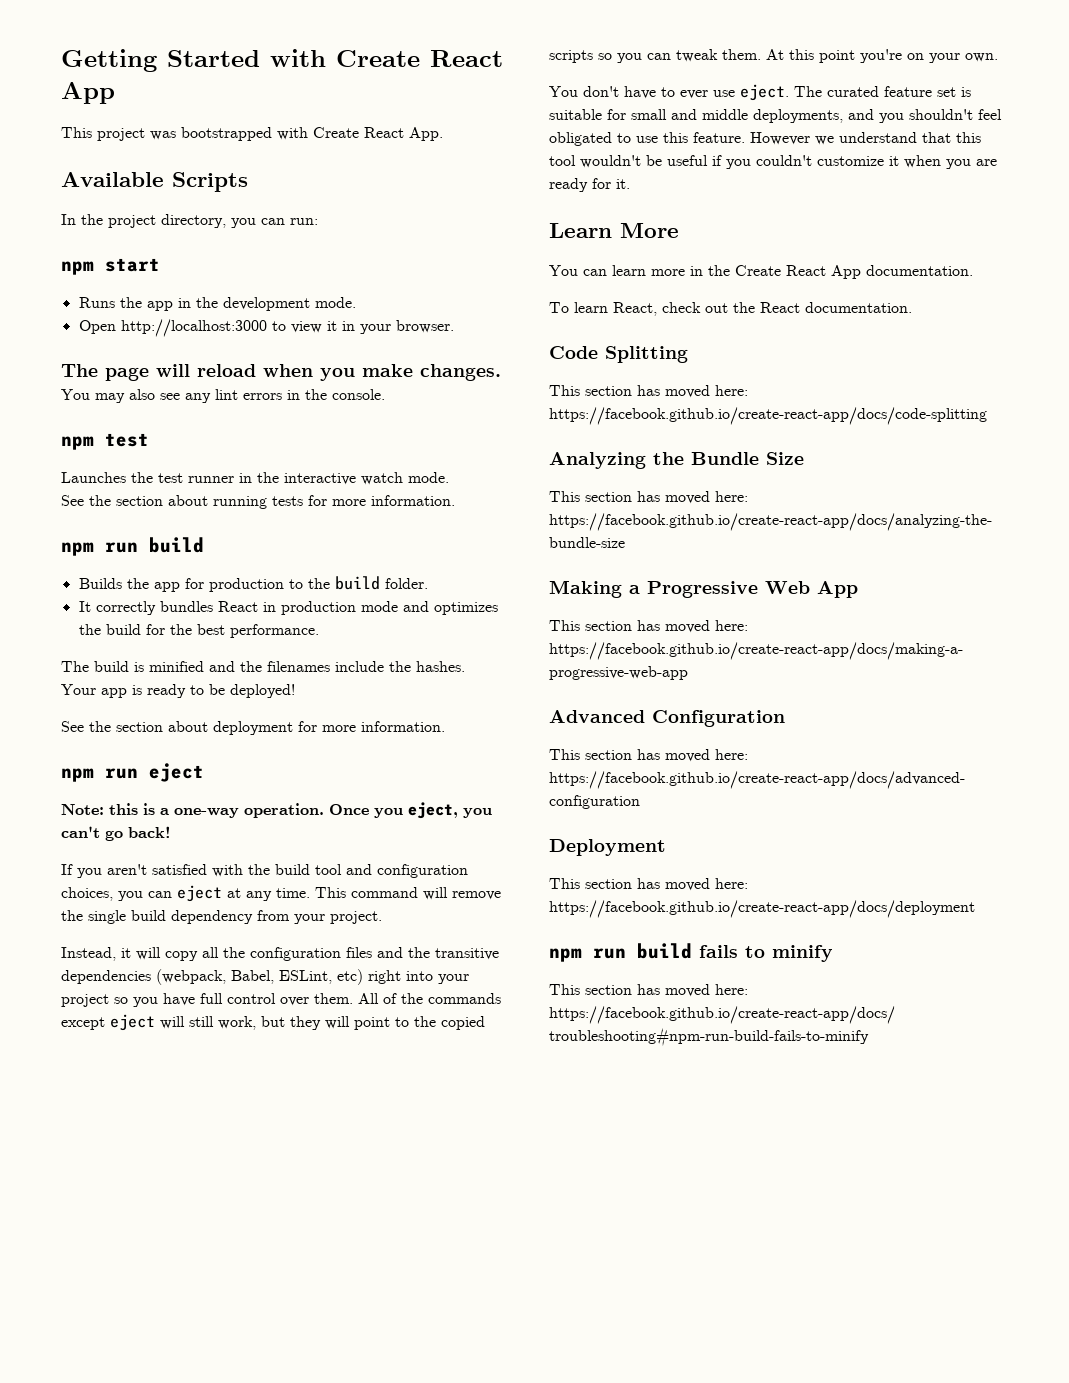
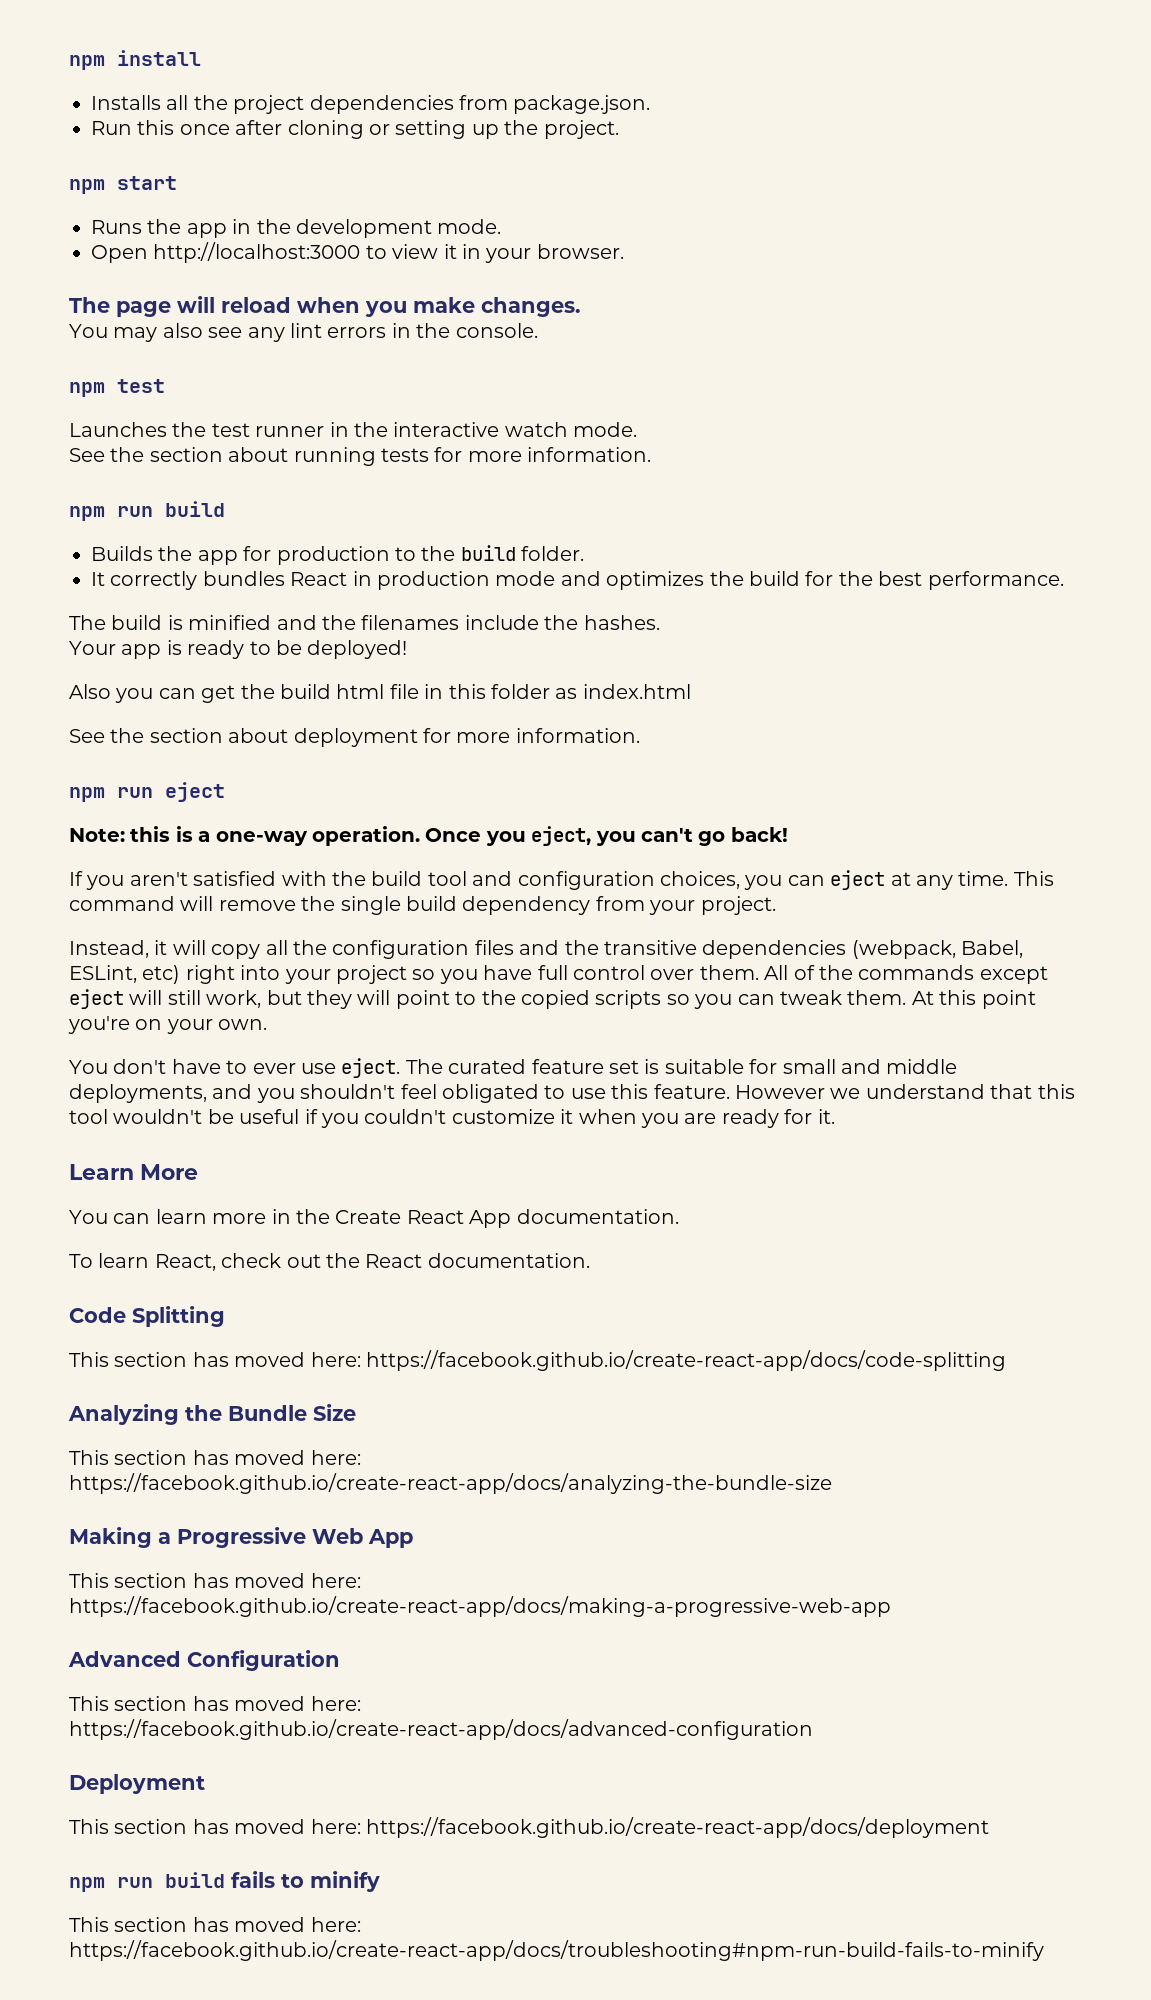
[61,49,503,72] [61,82,115,104] [61,127,443,141] [61,172,248,192] [61,214,318,228] Getting Started with Create React App // This project was bootstrapped with Create React App. // Available Scripts // In the project directory, you can run: -> [69,50,201,70] [91,95,651,114] [91,120,619,139] npm install // Installs all the project dependencies from package.json. // Run this once after cloning or setting up the project.
(295, 691) none -> [69,684,691,703] // Also you can get the build html file in this folder as index.html

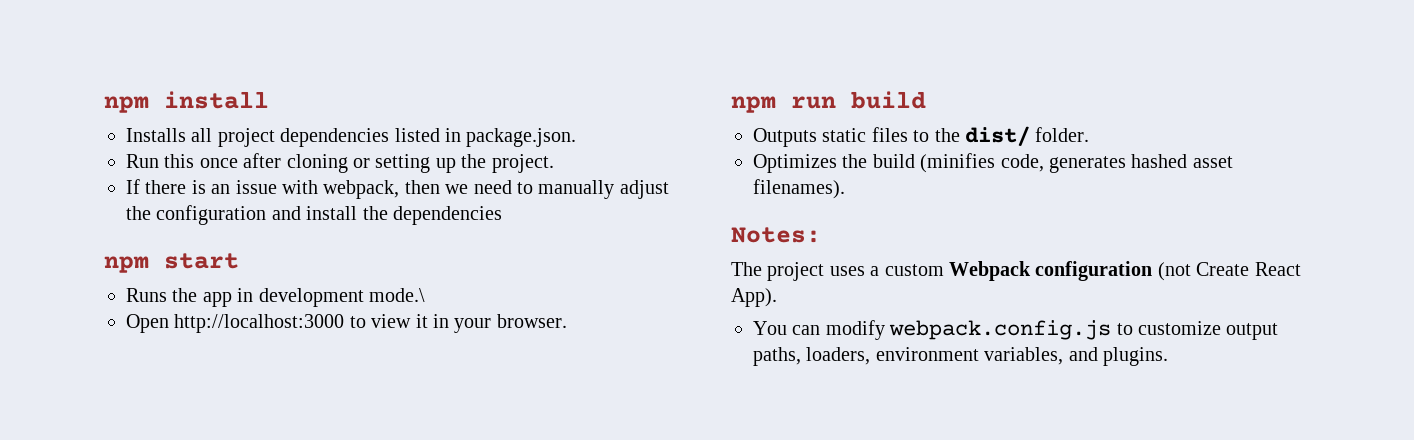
[193,95,228,110] the -> (213, 135) none
[459,95,508,110] from -> [394,128,461,142] listed in
(619, 129) none -> [126,179,669,199] [126,205,502,225] // If there is an issue with webpack, then we need to manually adjust the configuration and install the dependencies
[256,219,502,238] the development mode. -> [258,288,425,307] development mode.\
[69,296,581,317] [69,323,538,342] [69,379,165,397] [69,422,638,437] [69,447,652,466] [69,501,225,521] [91,545,516,565] The page will reload when you make changes. // You may also see any lint errors in the console. // npm test // Launches the test runner in the interactive watch mode. // See the section about running tests for more information. // npm run build // Builds the app for production to the build -> [731,91,926,113] [753,126,1030,147] npm run build // Outputs static files to the dist/
[91,571,1064,590] [69,615,660,630] [69,640,408,659] [69,684,691,703] [69,728,640,747] [69,782,225,802] [69,826,788,846] [69,870,1054,890] [69,896,776,915] [69,940,1024,959] [69,965,1048,984] [69,989,1036,1009] [68,1016,268,1034] [69,1058,958,1078] [69,1084,1075,1103] [69,1109,835,1128] [69,1164,198,1180] [69,1209,679,1228] [69,1253,590,1271] [69,1306,225,1327] [69,1350,1006,1371] [68,1404,356,1425] [69,1450,361,1465] [69,1473,832,1494] [69,1527,413,1548] [69,1573,361,1588] [69,1596,891,1617] [68,1650,340,1671] [69,1696,361,1711] [69,1719,813,1740] [69,1774,205,1794] [69,1817,989,1838] [69,1871,380,1892] [69,1917,361,1932] [69,1940,1044,1961] It correctly bundles React in production mode and optimizes the build for the best performance. // The build is minified and the filenames include the hashes. // Your app is ready to be deployed! // Also you can get the build html file in this folder as index.html // See the section about deployment for more information. // npm run eject // Note: this is a one-way operation. Once you eject, you can't go back! // If you aren't satisfied with the build tool and configuration choices, you can eject at any time. This command will remove the single build dependency from your project. // Instead, it will copy all the configuration files and the transitive dependencies (webpack, Babel, ESLint, etc) right into your project so you have full control over them. All of the commands except eject will still work, but they will point to the copied scripts so you can tweak them. At this point you're on your own. // You don't have to ever use eject. The curated feature set is suitable for small and middle deployments, and you shouldn't feel obligated to use this feature. However we understand that this tool wouldn't be useful if you couldn't customize it when you are ready for it. // Learn More // You can learn more in the Create React App documentation. // To learn React, check out the React documentation. // Code Splitting // This section has moved here: https://facebook.github.io/create-react-app/docs/code-splitting // Analyzing the Bundle Size // This section has moved here: https://facebook.github.io/create-react-app/docs/analyzing-the-bundle-size // Making a Progressive Web App // This section has moved here: https://facebook.github.io/create-react-app/docs/making-a-progressive-web-app // Advanced Configuration // This section has moved here: https://facebook.github.io/create-react-app/docs/advanced-configuration // Deployment // This section has moved here: https://facebook.github.io/create-react-app/docs/deployment // npm run build fails to minify // This section has moved here: https://facebook.github.io/create-react-app/docs/troubleshooting#npm-run-build-fails-to-minify -> [753,153,1233,173] [753,179,845,199] [731,227,821,243] [731,261,1301,281] [731,288,777,307] [753,320,1279,340] [753,347,1168,366] Optimizes the build (minifies code, generates hashed asset filenames). // Notes: // The project uses a custom Webpack configuration (not Create React App). // You can modify webpack.config.js to customize output paths, loaders, environment variables, and plugins.

